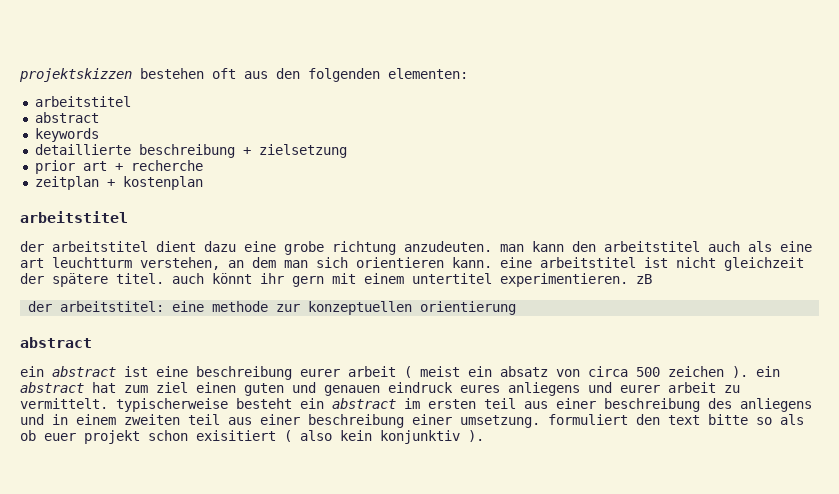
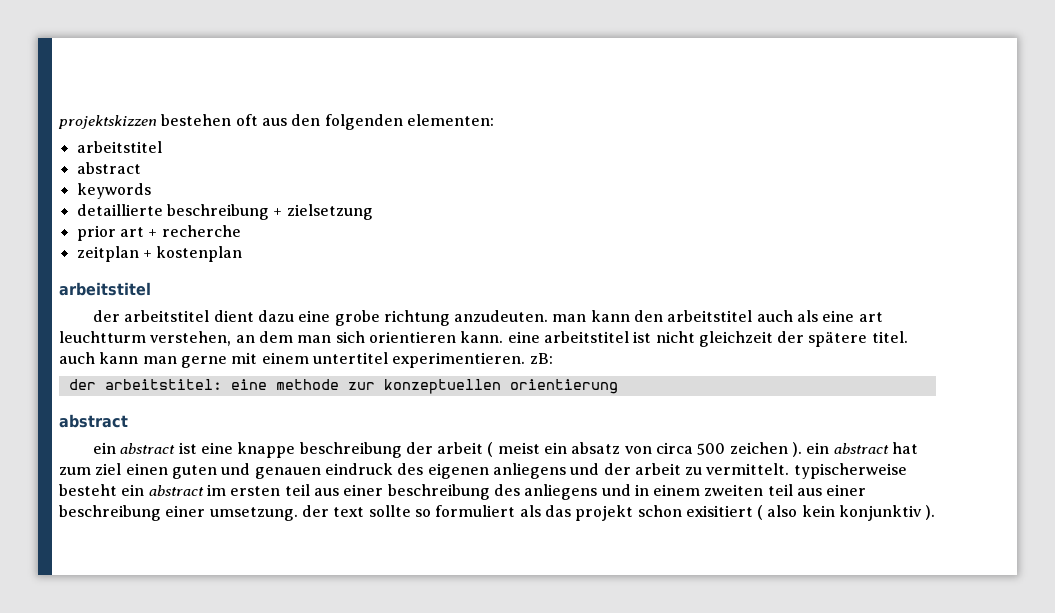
[212,273,324,287] könnt ihr gern -> [99,352,227,368] kann man gerne
[636,274,652,284] zB -> [529,353,553,364] zB:
[196,366,340,380] beschreibung eurer -> [237,442,433,458] knappe beschreibung der
[460,382,660,396] eures anliegens und eurer -> [397,463,631,479] des eigenen anliegens und der
[548,414,804,425] [20,430,76,441] formuliert den text bitte so als ob euer -> [301,505,571,517] der text sollte so formuliert als das

